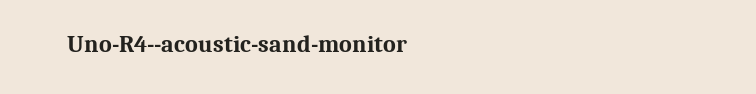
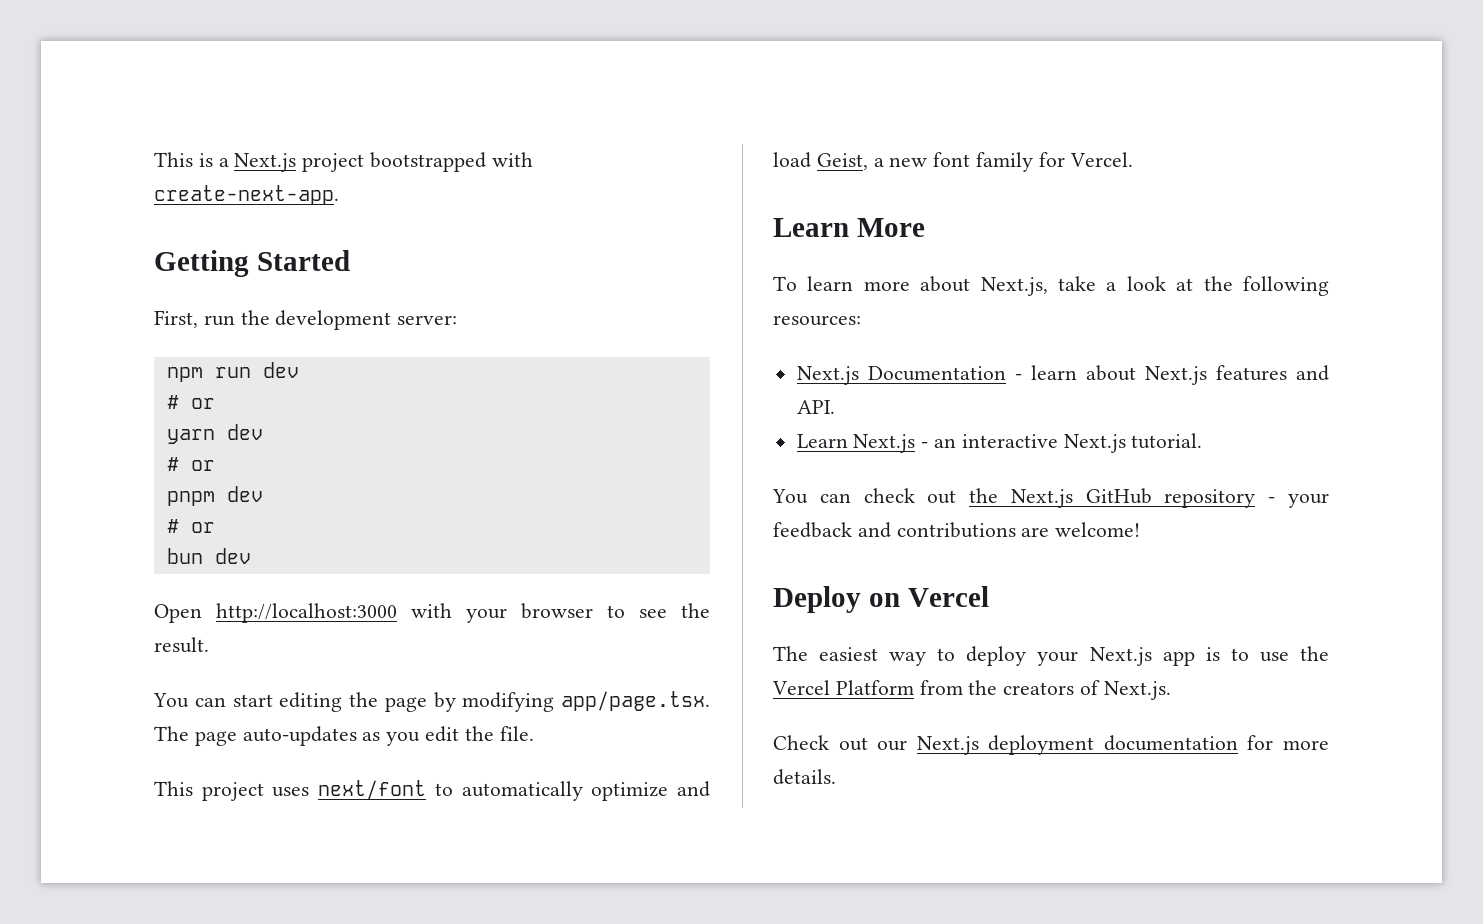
[67,35,407,52] Uno-R4--acoustic-sand-monitor -> [154,152,533,172] [154,185,339,205] [154,250,350,277] [154,310,458,330] [166,362,299,382] [166,395,215,409] [166,424,263,444] [166,457,215,471] [166,486,263,506] [166,519,215,533] [166,548,251,564] [154,603,710,623] [154,637,209,653] [153,691,710,712] [154,726,534,746] [154,780,710,801] [773,152,1133,172] [773,218,925,237] [773,276,1329,296] [773,315,861,326] [796,365,1329,385] [796,400,835,414] [796,433,1203,453] [772,488,1329,508] [773,522,1141,538] [773,586,989,613] [773,646,1329,666] [772,680,1171,700] [773,735,1329,755] [773,769,836,785] This is a Next.js project bootstrapped with create-next-app. // Getting Started // First, run the development server: // npm run dev // # or // yarn dev // # or // pnpm dev // # or // bun dev // Open http://localhost:3000 with your browser to see the result. // You can start editing the page by modifying app/page.tsx. The page auto-updates as you edit the file. // This project uses next/font to automatically optimize and load Geist, a new font family for Vercel. // Learn More // To learn more about Next.js, take a look at the following resources: // Next.js Documentation - learn about Next.js features and API. // Learn Next.js - an interactive Next.js tutorial. // You can check out the Next.js GitHub repository - your feedback and contributions are welcome! // Deploy on Vercel // The easiest way to deploy your Next.js app is to use the Vercel Platform from the creators of Next.js. // Check out our Next.js deployment documentation for more details.

